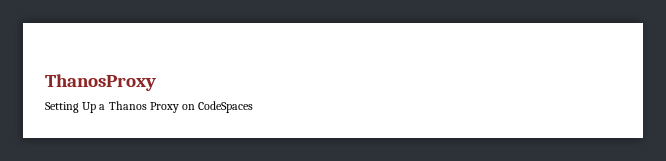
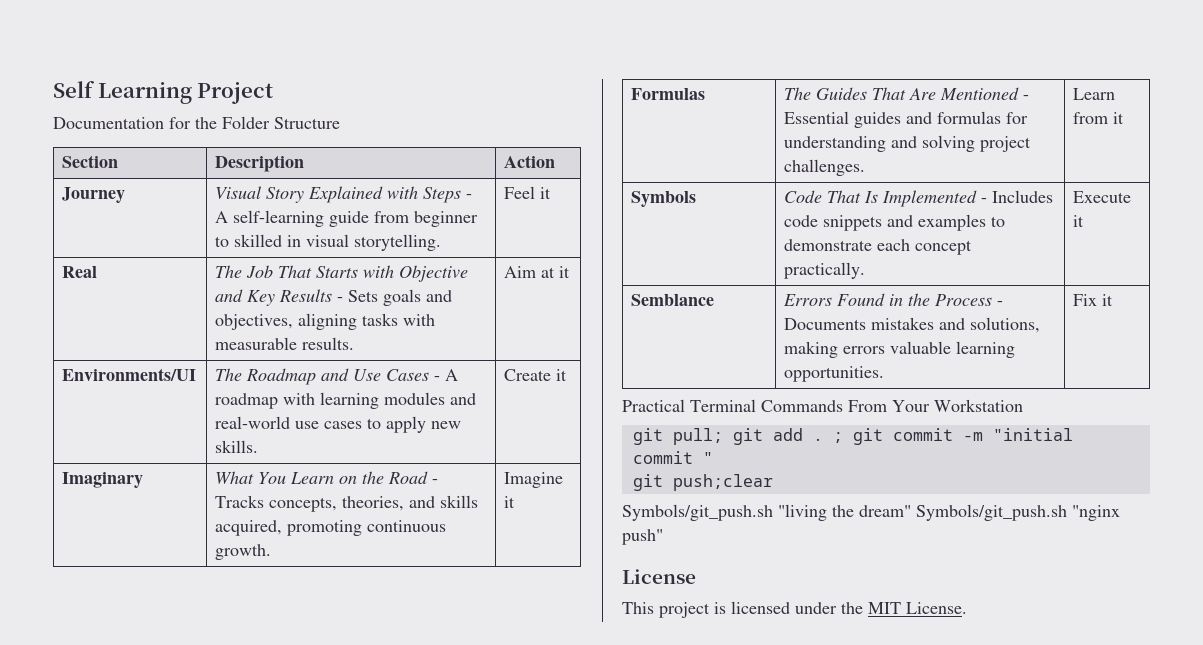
[45,74,156,91] [45,101,254,113] ThanosProxy // Setting Up a Thanos Proxy on CodeSpaces -> [53,81,274,104] [53,116,340,129] [62,155,119,168] [215,155,305,172] [504,155,556,168] [62,187,126,203] [215,186,473,203] [215,210,479,227] [215,234,442,251] [504,186,552,199] [62,266,98,278] [215,265,469,282] [215,289,453,306] [215,313,436,330] [215,337,355,350] [504,266,571,278] [62,368,197,381] [215,368,459,385] [215,392,477,409] [215,416,462,433] [215,440,259,453] [504,369,568,381] [62,472,144,488] [215,471,439,484] [215,495,479,512] [215,520,447,536] [215,544,272,560] [504,472,564,488] [504,496,516,508] [631,88,706,100] [784,87,1030,100] [784,111,1029,128] [784,135,1032,152] [784,159,866,176] [1073,88,1116,100] [1073,112,1125,124] [631,191,697,207] [784,190,1054,207] [784,214,1006,231] [784,239,973,255] [784,262,866,279] [1073,191,1132,203] [1073,215,1085,227] [631,294,715,306] [783,293,1004,306] [784,317,1041,333] [784,341,1016,358] [784,366,885,382] [1073,294,1114,306] [622,399,1023,412] [632,428,1073,445] [632,451,713,464] [632,474,773,491] [622,504,1120,521] [622,529,663,545] [622,569,696,584] [622,601,967,618] Self Learning Project // Documentation for the Folder Structure // Section | Description | Action // Journey | Visual Story Explained with Steps - A self-learning guide from beginner to skilled in visual storytelling. | Feel it // Real | The Job That Starts with Objective and Key Results - Sets goals and objectives, aligning tasks with measurable results. | Aim at it // Environments/UI | The Roadmap and Use Cases - A roadmap with learning modules and real-world use cases to apply new skills. | Create it // Imaginary | What You Learn on the Road - Tracks concepts, theories, and skills acquired, promoting continuous growth. | Imagine it // Formulas | The Guides That Are Mentioned - Essential guides and formulas for understanding and solving project challenges. | Learn from it // Symbols | Code That Is Implemented - Includes code snippets and examples to demonstrate each concept practically. | Execute it // Semblance | Errors Found in the Process - Documents mistakes and solutions, making errors valuable learning opportunities. | Fix it // Practical Terminal Commands From Your Workstation // git pull; git add . ; git commit -m "initial commit " // git push;clear // Symbols/git_push.sh "living the dream" Symbols/git_push.sh "nginx push" // License // This project is licensed under the MIT License.

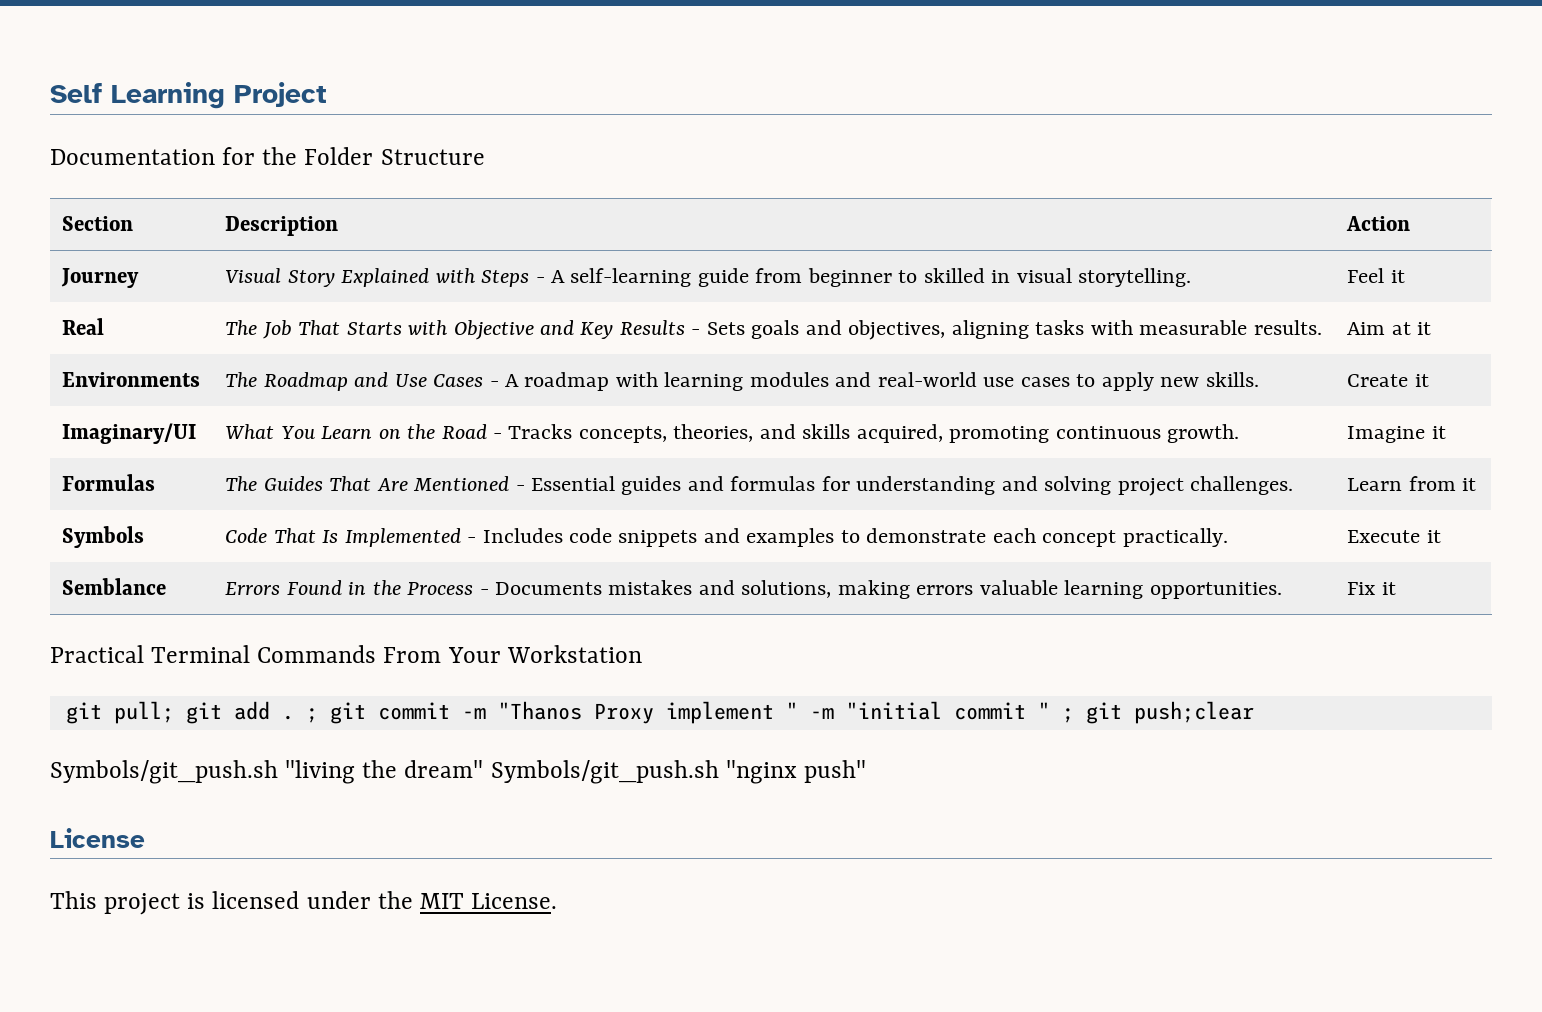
[62,368,197,381] Environments/UI -> [62,372,201,387] Environments
[62,472,144,488] Imaginary -> [62,423,197,444] Imaginary/UI
(983, 436) none -> [497,701,834,724] "Thanos Proxy implement " -m
(713, 458) // -> [1061,708,1074,723] ;

